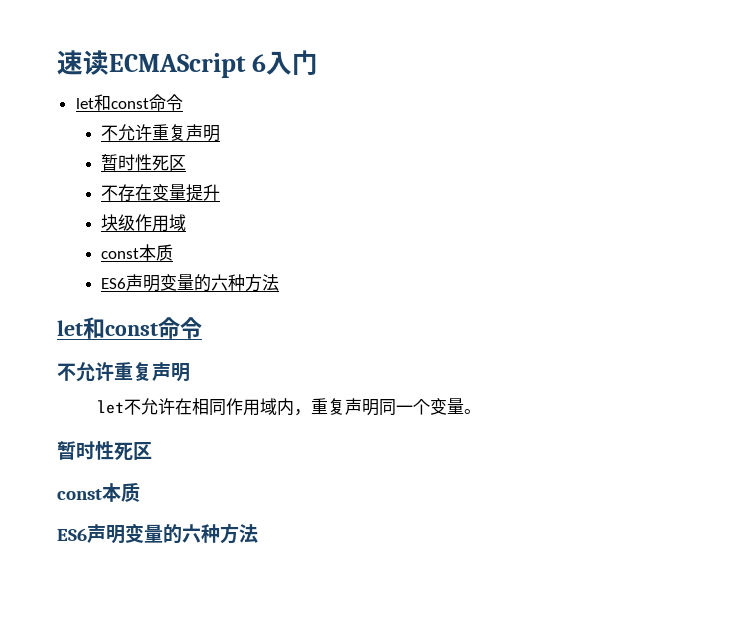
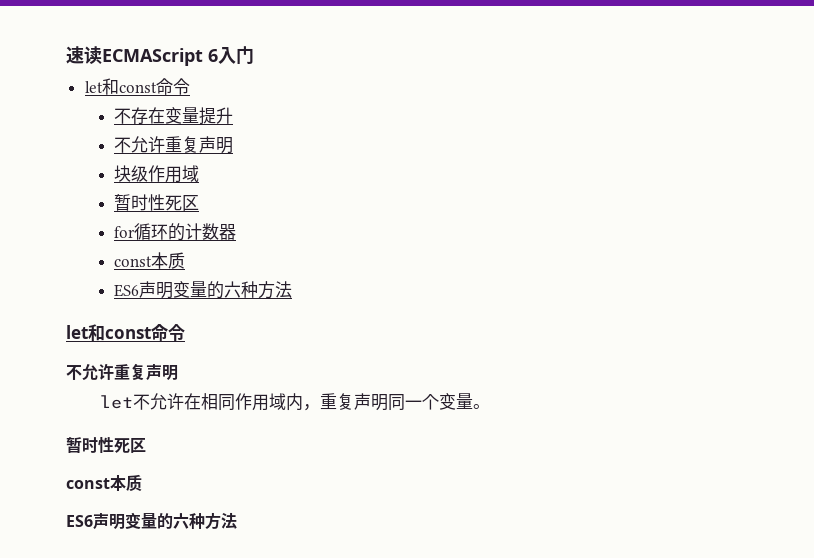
[101,124,221,142] [101,154,187,171] [101,184,221,202] [101,214,187,232] // 不允许重复声明 // 暂时性死区 // 不存在变量提升 // 块级作用域 -> [114,107,234,125] [114,136,234,154] [114,165,200,183] [114,194,200,211] [114,223,237,241] // 不存在变量提升 // 不允许重复声明 // 块级作用域 // 暂时性死区 // for循环的计数器

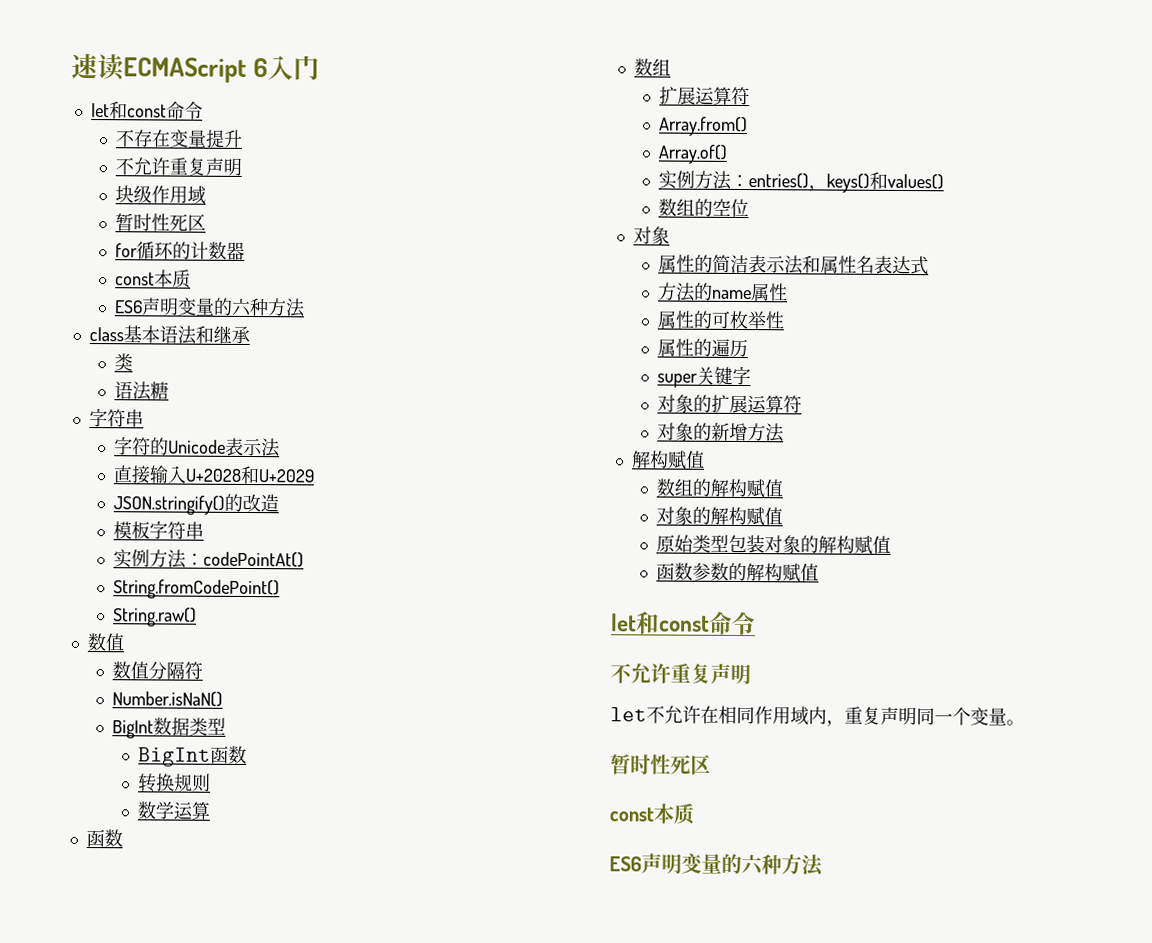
(293, 289) none -> [88,325,250,345] [114,353,134,372] [114,381,170,401] [88,408,144,428] [114,436,282,458] [113,465,316,485] [113,493,280,515] [113,520,205,540] [113,549,305,569] [113,579,281,600] [113,607,198,627] [86,633,125,652] [112,661,204,680] [112,691,224,707] [112,717,227,739] [137,745,247,767] [137,773,211,793] [136,801,210,820] [85,829,123,848] [633,58,671,77] [659,86,751,106] [659,116,749,137] [658,144,728,164] [658,170,945,193] [658,198,750,218] [632,226,670,245] [658,254,930,276] [658,282,789,302] [657,310,785,330] [657,338,749,358] [657,365,752,388] [657,394,803,414] [657,422,786,443] [631,450,705,470] [656,478,784,499] [656,506,784,527] [656,534,892,555] [656,562,820,583] // class基本语法和继承 // 类 // 语法糖 // 字符串 // 字符的Unicode表示法 // 直接输入U+2028和U+2029 // JSON.stringify()的改造 // 模板字符串 // 实例方法：codePointAt() // String.fromCodePoint() // String.raw() // 数值 // 数值分隔符 // Number.isNaN() // BigInt数据类型 // BigInt函数 // 转换规则 // 数学运算 // 函数 // 数组 // 扩展运算符 // Array.from() // Array.of() // 实例方法：entries()，keys()和values() // 数组的空位 // 对象 // 属性的简洁表示法和属性名表达式 // 方法的name属性 // 属性的可枚举性 // 属性的遍历 // super关键字 // 对象的扩展运算符 // 对象的新增方法 // 解构赋值 // 数组的解构赋值 // 对象的解构赋值 // 原始类型包装对象的解构赋值 // 函数参数的解构赋值

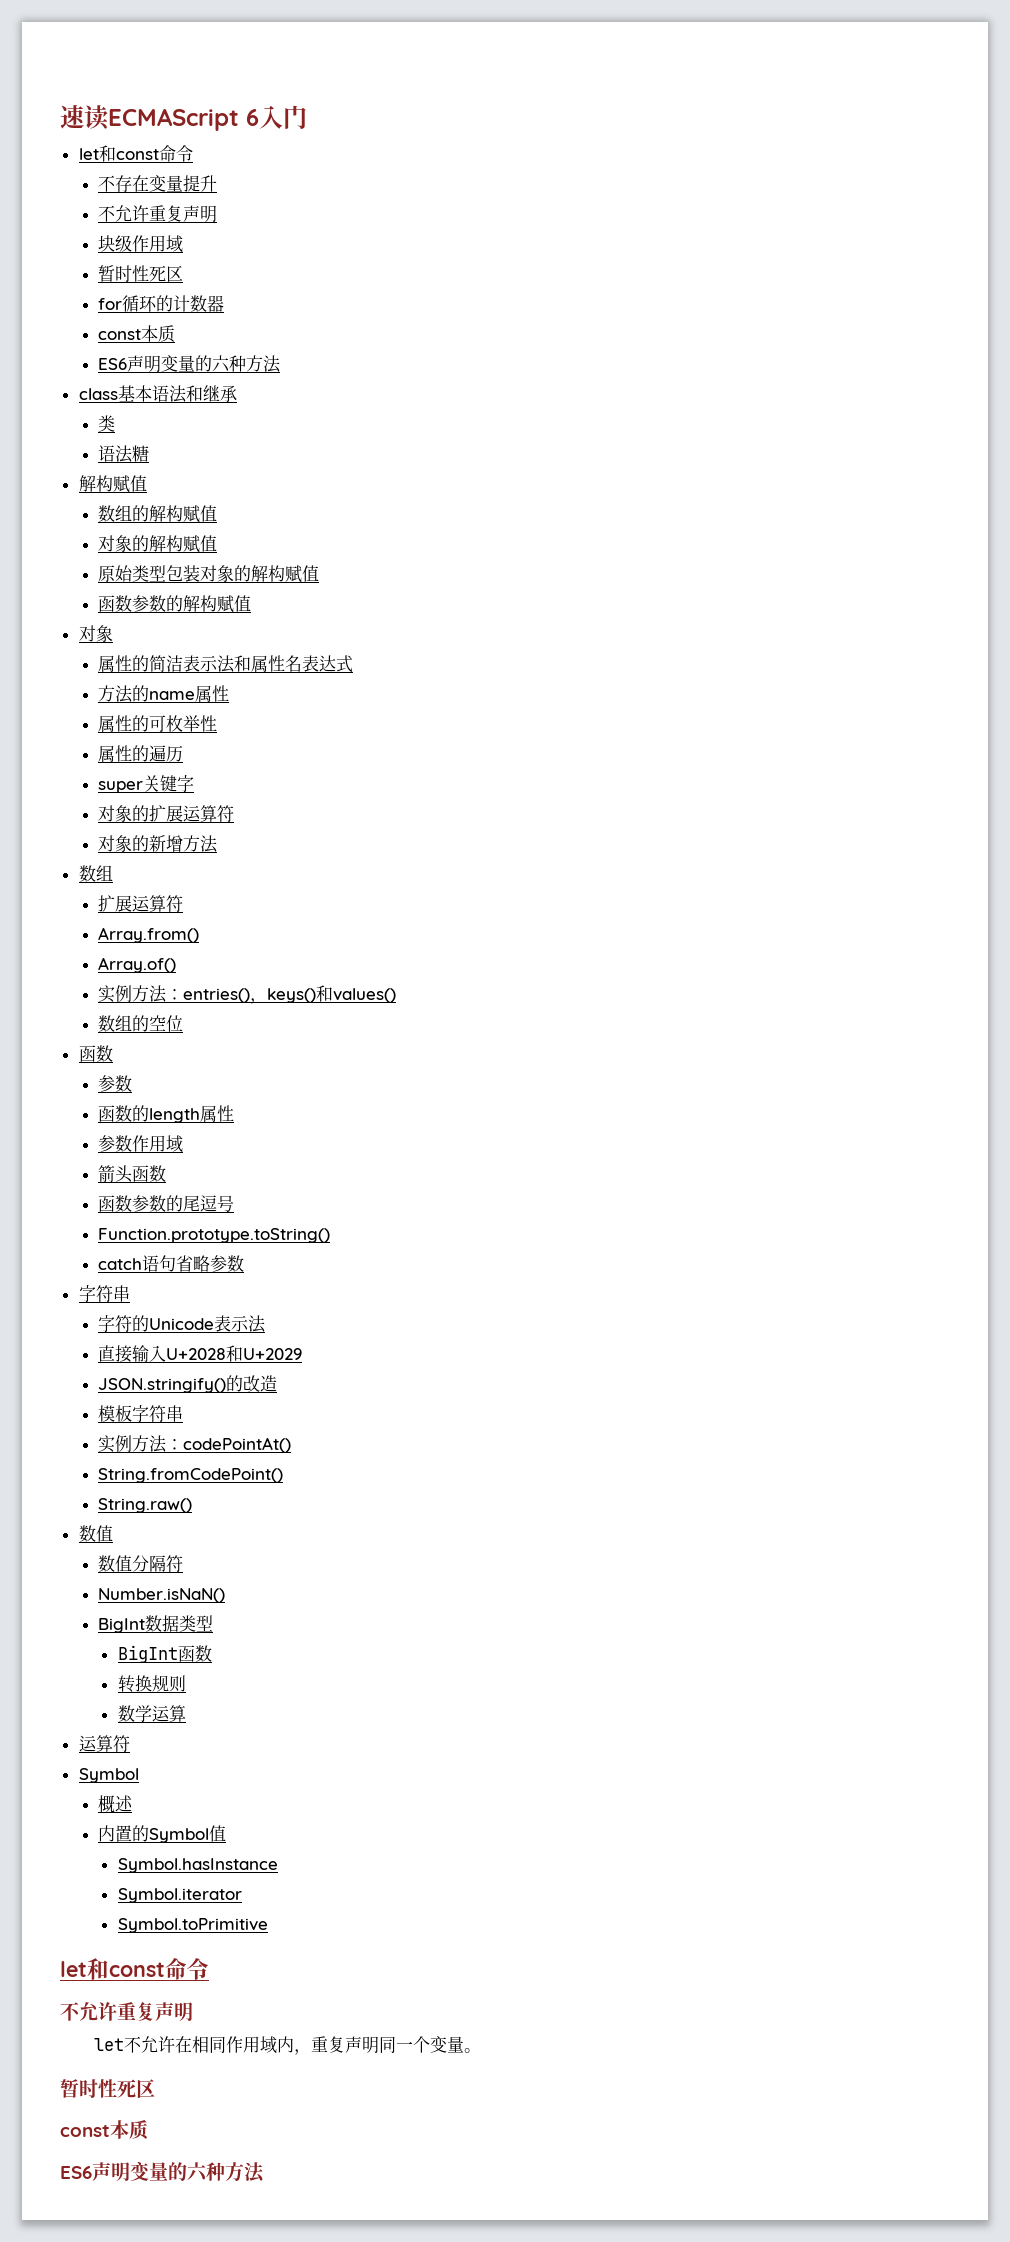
(170, 390) none -> [78,475,147,493] [98,505,218,523] [98,535,218,553] [98,565,320,583] [98,595,252,613] [78,625,113,642] [98,655,354,673] [98,685,230,703] [98,715,218,732] [98,745,184,762] [98,775,195,793] [98,805,235,822] [98,835,219,853] [78,865,113,882] [98,895,184,912] [98,927,200,943] [98,957,177,973] [98,985,397,1004] [98,1015,184,1032] [78,1045,113,1062] [98,1075,133,1092] [98,1105,235,1123] [98,1135,184,1153] [98,1165,167,1183] [98,1195,235,1212] [98,1228,331,1243] [98,1255,245,1272] // 解构赋值 // 数组的解构赋值 // 对象的解构赋值 // 原始类型包装对象的解构赋值 // 函数参数的解构赋值 // 对象 // 属性的简洁表示法和属性名表达式 // 方法的name属性 // 属性的可枚举性 // 属性的遍历 // super关键字 // 对象的扩展运算符 // 对象的新增方法 // 数组 // 扩展运算符 // Array.from() // Array.of() // 实例方法：entries()，keys()和values() // 数组的空位 // 函数 // 参数 // 函数的length属性 // 参数作用域 // 箭头函数 // 函数参数的尾逗号 // Function.prototype.toString() // catch语句省略参数
[85,829,123,848] [633,58,671,77] [659,86,751,106] [659,116,749,137] [658,144,728,164] [658,170,945,193] [658,198,750,218] [632,226,670,245] [658,254,930,276] [658,282,789,302] [657,310,785,330] [657,338,749,358] [657,365,752,388] [657,394,803,414] [657,422,786,443] [631,450,705,470] [656,478,784,499] [656,506,784,527] [656,534,892,555] [656,562,820,583] 函数 // 数组 // 扩展运算符 // Array.from() // Array.of() // 实例方法：entries()，keys()和values() // 数组的空位 // 对象 // 属性的简洁表示法和属性名表达式 // 方法的name属性 // 属性的可枚举性 // 属性的遍历 // super关键字 // 对象的扩展运算符 // 对象的新增方法 // 解构赋值 // 数组的解构赋值 // 对象的解构赋值 // 原始类型包装对象的解构赋值 // 函数参数的解构赋值 -> [78,1735,130,1752] [78,1768,139,1783] [98,1795,134,1813] [98,1825,227,1843] [117,1858,278,1873] [117,1888,242,1903] [117,1918,268,1933] 运算符 // Symbol // 概述 // 内置的Symbol值 // Symbol.hasInstance // Symbol.iterator // Symbol.toPrimitive

